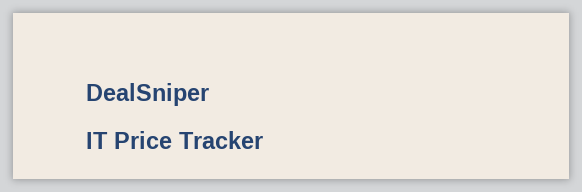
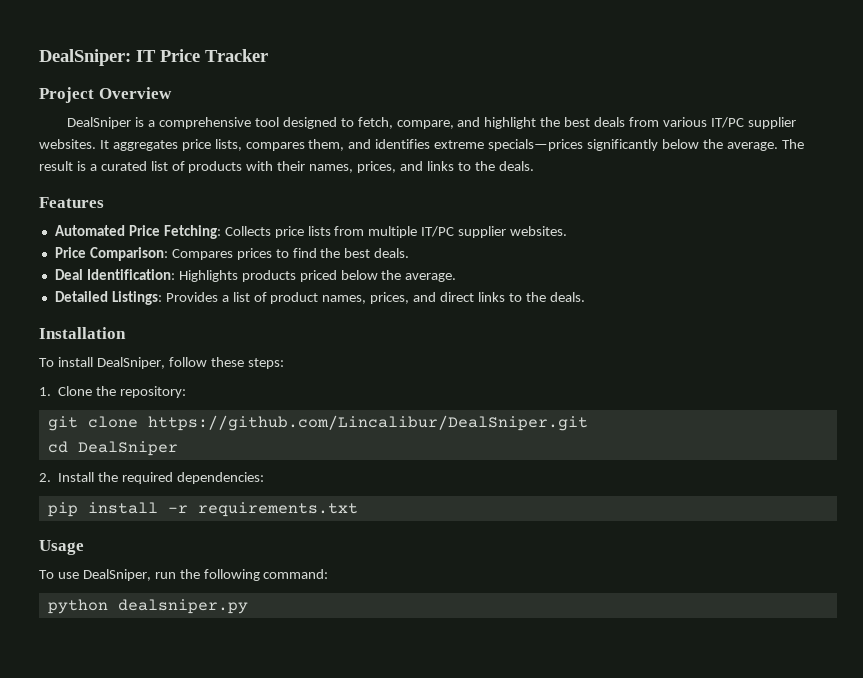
[86,83,209,106] DealSniper // -> [39,49,131,66] DealSniper:
(263, 140) none -> [39,87,172,103] [67,117,796,129] [39,139,804,151] [39,161,534,173] [39,197,104,208] [54,225,568,239] [54,247,410,261] [54,269,457,282] [54,291,585,305] [39,327,126,339] [39,357,284,369] [39,386,187,398] [47,415,588,431] [47,441,178,456] [39,472,264,484] [47,502,358,517] [39,540,84,555] [39,569,329,581] [47,599,248,614] // Project Overview // DealSniper is a comprehensive tool designed to fetch, compare, and highlight the best deals from various IT/PC supplier websites. It aggregates price lists, compares them, and identifies extreme specials—prices significantly below the average. The result is a curated list of products with their names, prices, and links to the deals. // Features // Automated Price Fetching: Collects price lists from multiple IT/PC supplier websites. // Price Comparison: Compares prices to find the best deals. // Deal Identification: Highlights products priced below the average. // Detailed Listings: Provides a list of product names, prices, and direct links to the deals. // Installation // To install DealSniper, follow these steps: // 1. Clone the repository: // git clone https://github.com/Lincalibur/DealSniper.git // cd DealSniper // 2. Install the required dependencies: // pip install -r requirements.txt // Usage // To use DealSniper, run the following command: // python dealsniper.py

